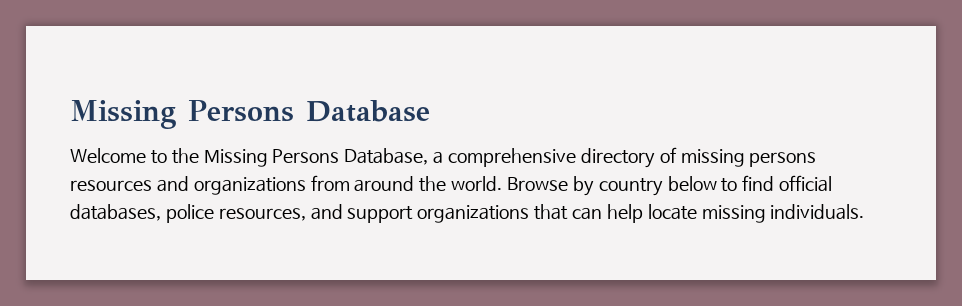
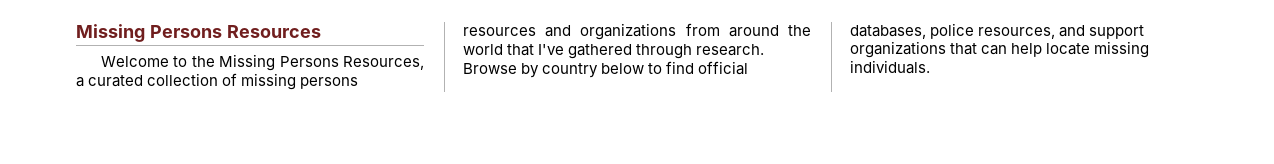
[70,100,430,129] Missing Persons Database -> [76,24,321,42] Missing Persons Resources
[344,148,655,168] Database, a comprehensive directory -> [343,56,424,70] [76,73,219,87] Resources, a curated collection
[451,176,503,191] world. -> [463,44,765,59] world that I've gathered through research.

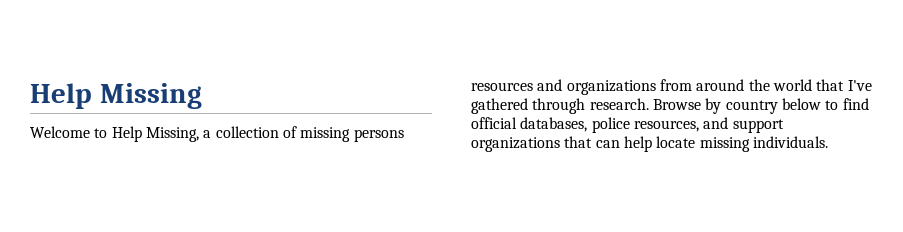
[76,24,321,42] Missing Persons Resources -> [30,83,202,109] Help Missing
[191,54,424,71] [76,75,144,87] the Missing Persons Resources, a curated -> [111,126,212,142] Help Missing, a

